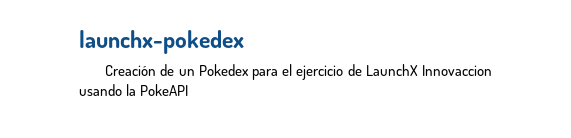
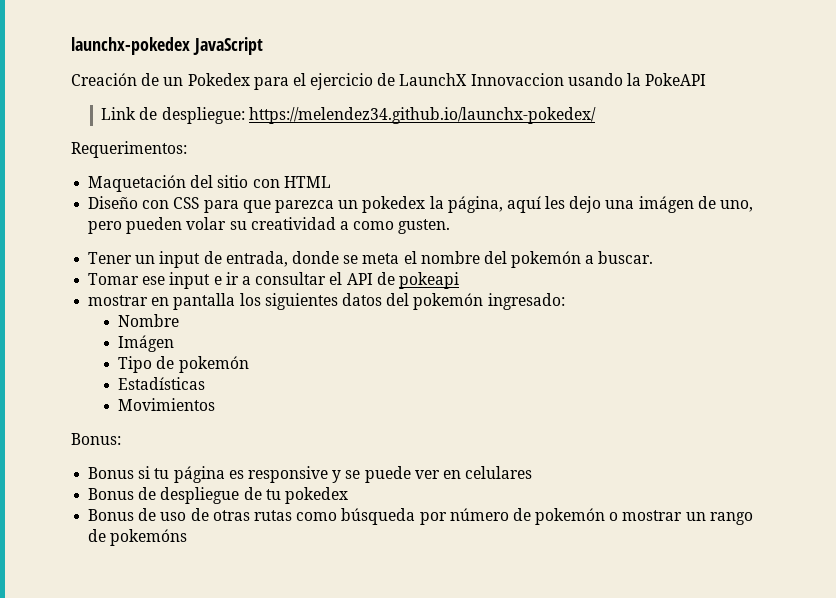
(244, 42) none -> [192,37,263,55] JavaScript
(189, 90) none -> [101,107,596,124] [71,141,187,158] [88,175,331,192] [88,196,754,213] [88,217,451,234] [88,251,654,268] [88,272,459,289] [88,293,565,310] [118,314,180,327] [118,335,175,352] [118,356,249,373] [118,377,206,390] [118,398,216,411] [71,433,121,445] [88,466,533,483] [88,487,348,504] [88,508,753,525] [88,529,188,546] // Link de despliegue: https://melendez34.github.io/launchx-pokedex/ // Requerimentos: // Maquetación del sitio con HTML // Diseño con CSS para que parezca un pokedex la página, aquí les dejo una imágen de uno, pero pueden volar su creatividad a como gusten. // Tener un input de entrada, donde se meta el nombre del pokemón a buscar. // Tomar ese input e ir a consultar el API de pokeapi // mostrar en pantalla los siguientes datos del pokemón ingresado: // Nombre // Imágen // Tipo de pokemón // Estadísticas // Movimientos // Bonus: // Bonus si tu página es responsive y se puede ver en celulares // Bonus de despliegue de tu pokedex // Bonus de uso de otras rutas como búsqueda por número de pokemón o mostrar un rango de pokemóns

